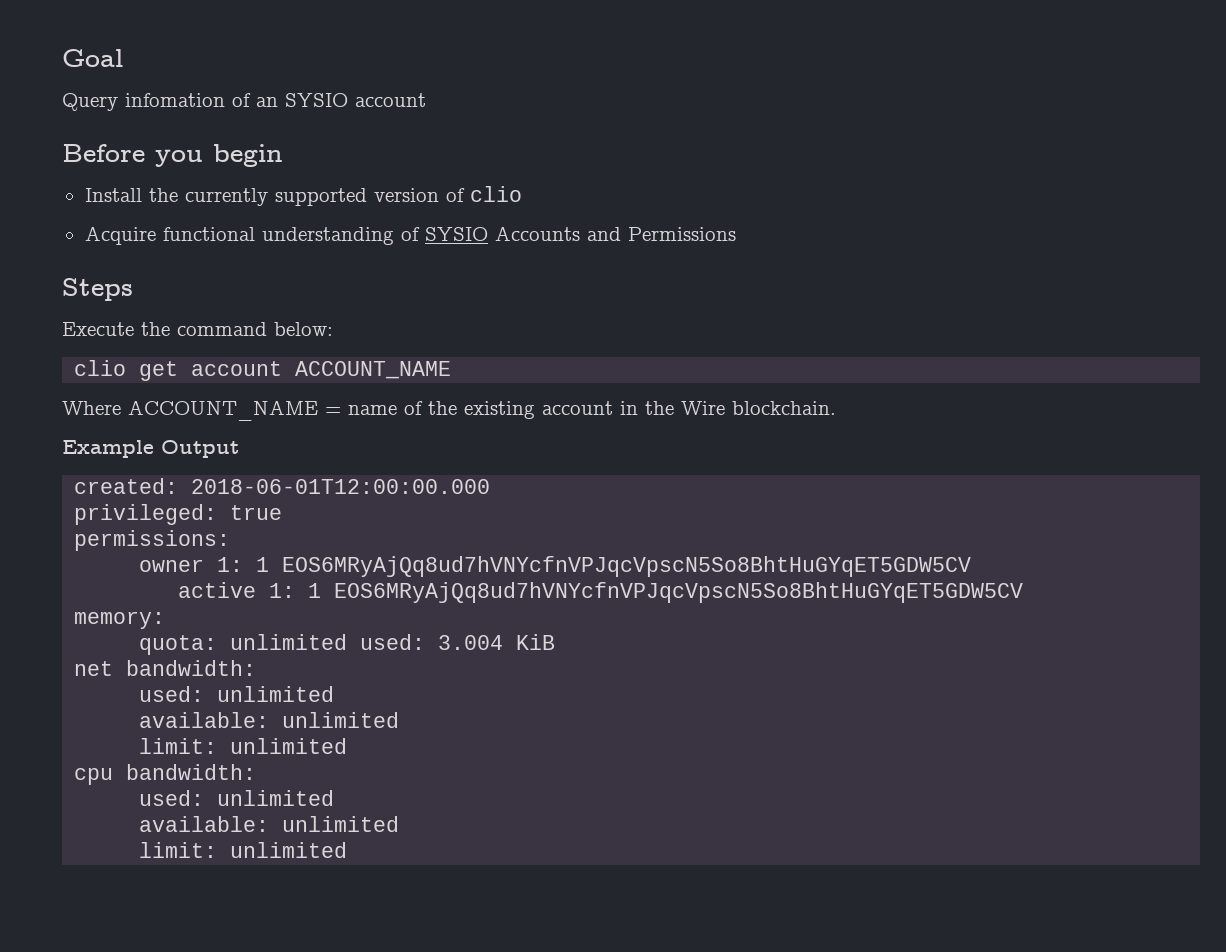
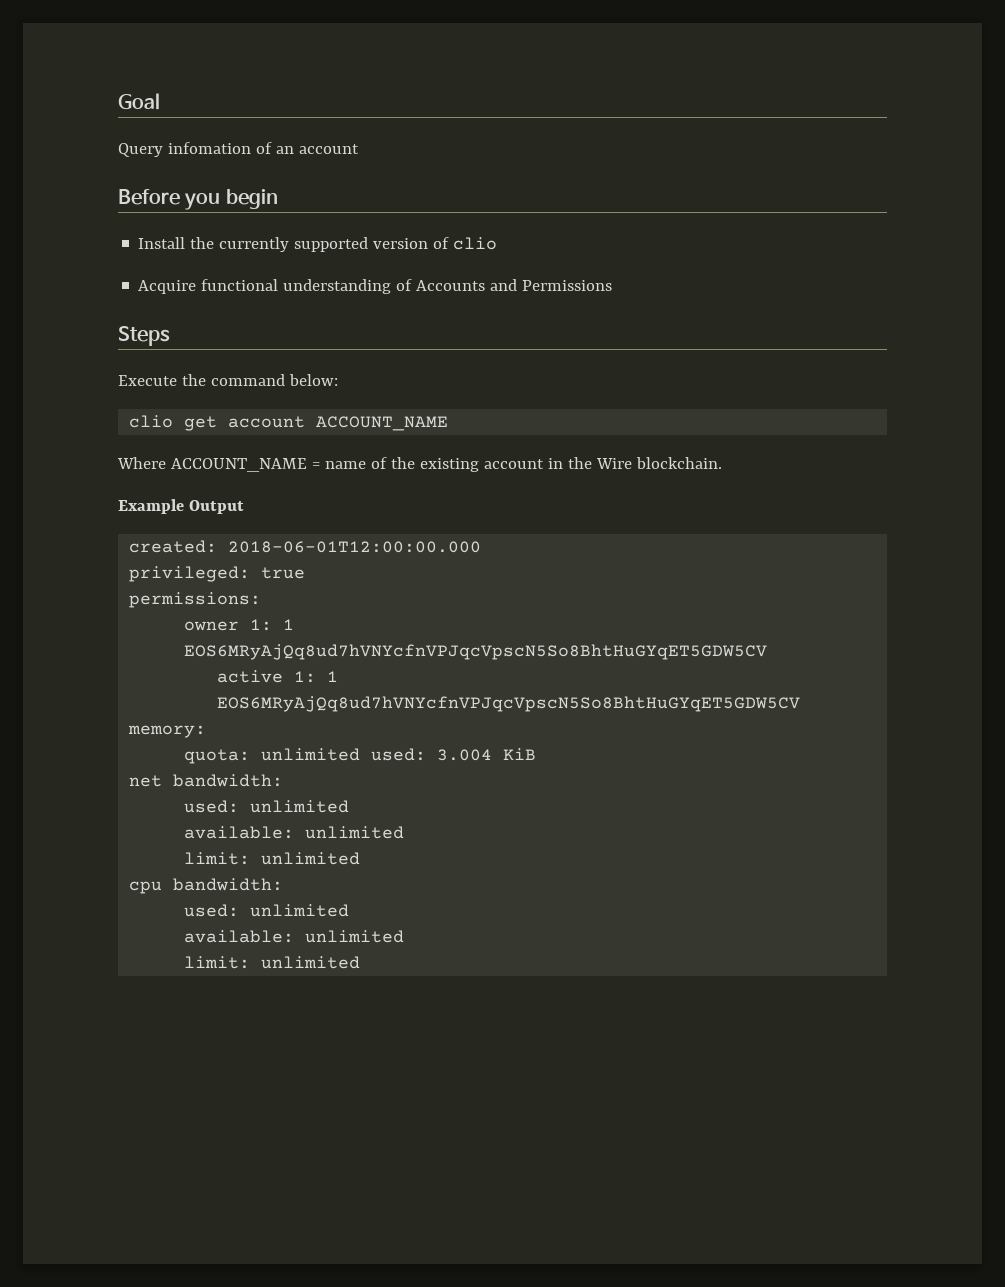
[285,93,348,107] SYSIO -> (294, 150) none
[424,227,488,241] SYSIO -> (413, 285) none

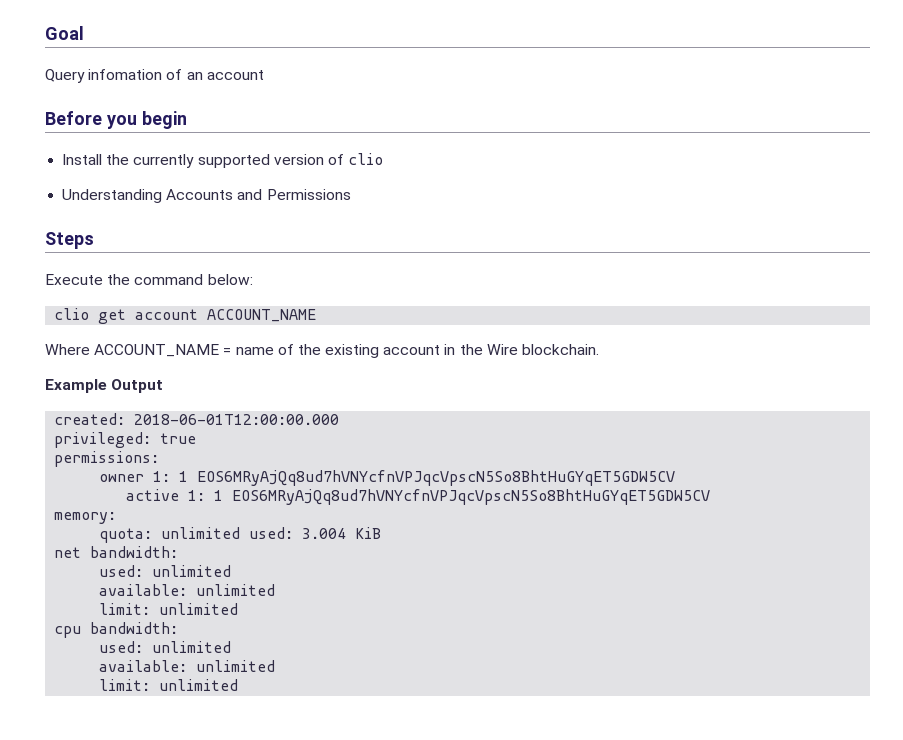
[138,279,413,294] Acquire functional understanding of -> [62,189,163,203] Understanding

